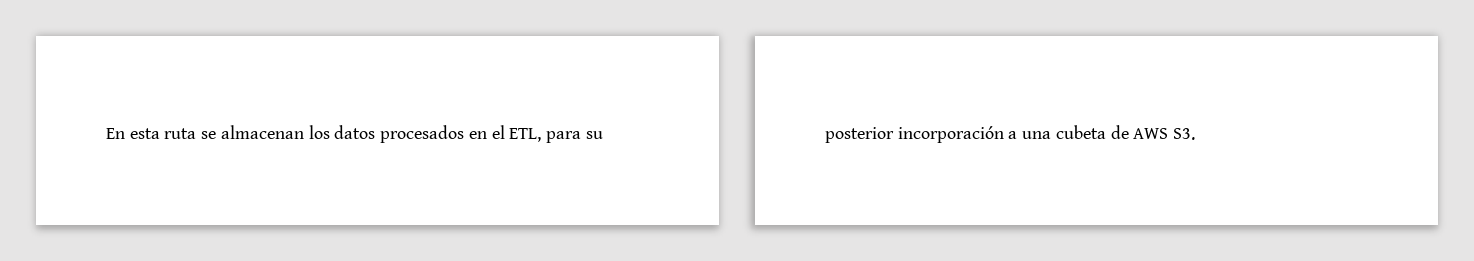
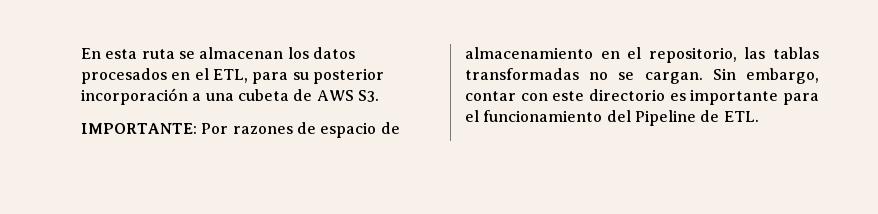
(1196, 134) none -> [81,122,400,138] [465,47,819,63] [465,68,819,84] [465,89,819,105] [465,110,759,126] // IMPORTANTE: Por razones de espacio de almacenamiento en el repositorio, las tablas transformadas no se cargan. Sin embargo, contar con este directorio es importante para el funcionamiento del Pipeline de ETL.

